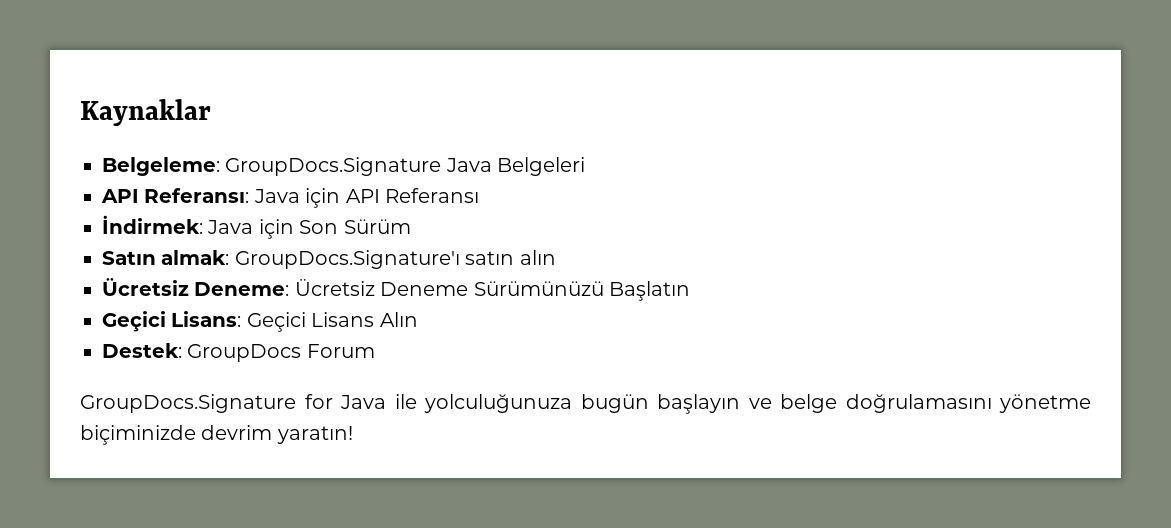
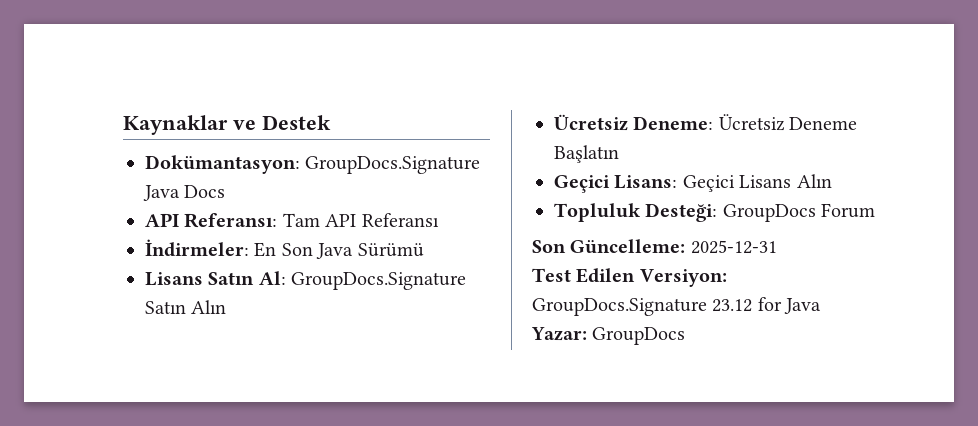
[102,157,220,176] // Belgeleme: -> [233,115,331,130] [145,155,300,174] ve Destek // Dokümantasyon:
[497,157,586,176] Belgeleri -> [184,185,226,198] Docs
[253,188,341,208] Java için -> [282,213,320,227] Tam
[102,215,411,239] [102,250,556,269] İndirmek: Java için Son Sürüm // Satın almak: GroupDocs.Signature'ı satın alın -> [145,239,424,259] [145,271,467,290] [145,300,227,314] İndirmeler: En Son Java Sürümü // Lisans Satın Al: GroupDocs.Signature Satın Alın
[473,281,604,296] Sürümünüzü -> (858, 123) none
[102,343,182,358] Destek: -> [554,203,718,222] Topluluk Desteği:
[80,394,1091,414] [80,425,353,445] GroupDocs.Signature for Java ile yolculuğunuza bugün başlayın ve belge doğrulamasını yönetme biçiminizde devrim yaratın! -> [532,239,777,254] [532,268,727,287] [532,297,822,316] [531,327,686,345] Son Güncelleme: 2025-12-31 // Test Edilen Versiyon: GroupDocs.Signature 23.12 for Java // Yazar: GroupDocs

